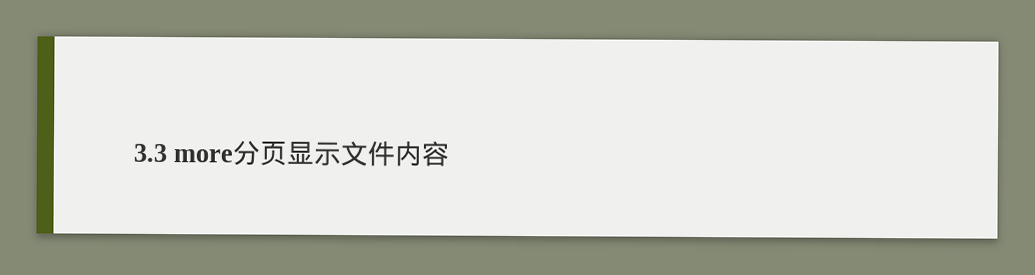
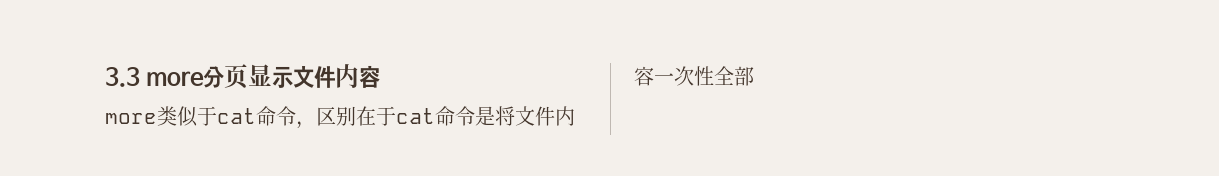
(450, 153) none -> [105,106,575,129] [634,66,754,86] // more类似于cat命令，区别在于cat命令是将文件内容一次性全部

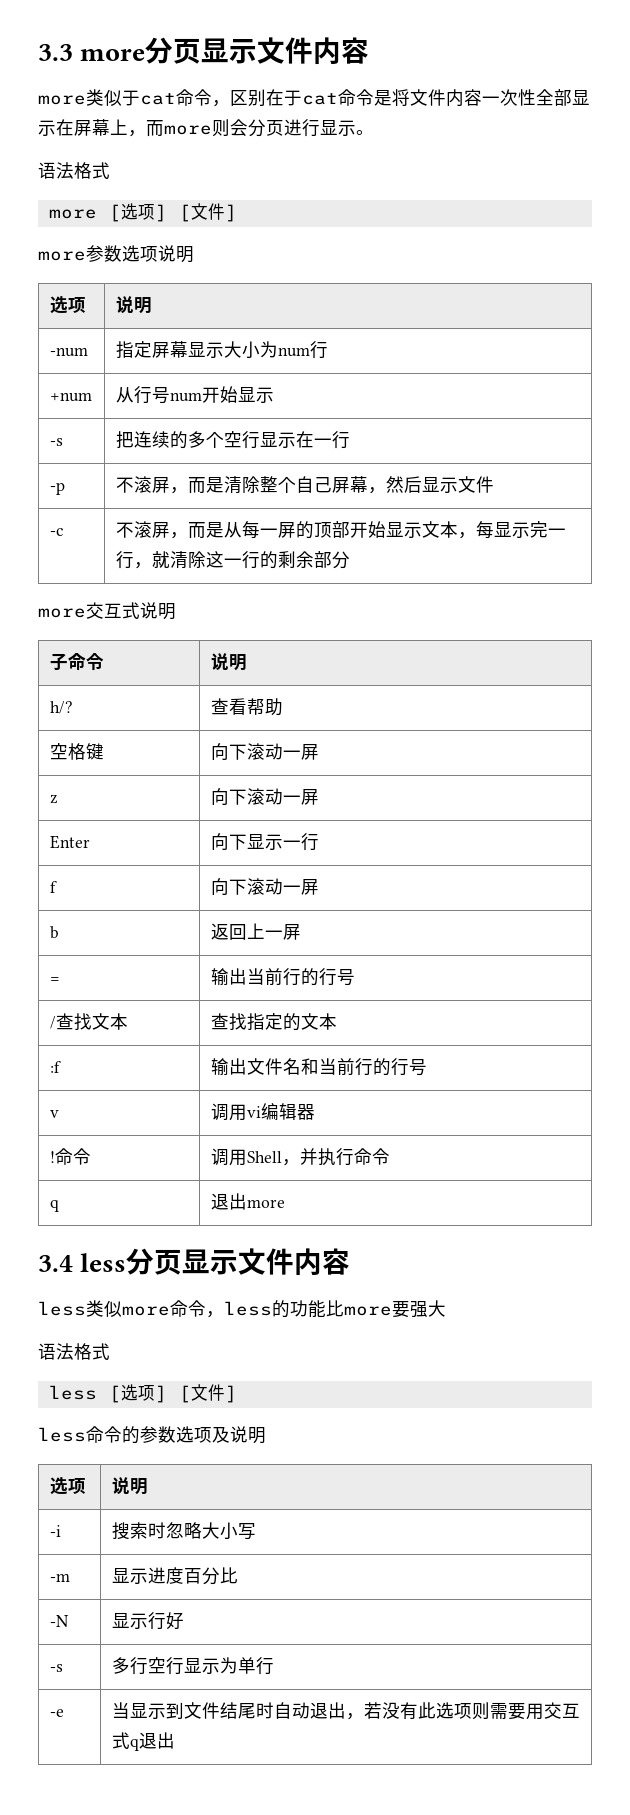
(754, 76) none -> [572,90,590,105] [38,119,374,137] [38,162,110,179] [48,203,237,222] [38,245,194,263] [49,296,86,314] [115,296,152,314] [49,347,88,357] [115,341,328,359] [49,392,92,402] [115,386,274,404] [49,438,63,446] [115,431,350,449] [49,482,65,495] [115,476,494,494] [49,528,63,536] [115,521,566,539] [115,551,350,569] [38,602,176,620] [49,653,104,671] [210,653,247,671] [49,701,73,714] [210,698,283,716] [49,743,104,760] [210,743,319,760] [49,794,58,804] [210,788,319,805] [49,835,90,849] [210,833,319,851] [49,881,57,893] [210,878,319,895] [49,926,59,939] [210,923,301,940] [49,977,60,983] [210,968,355,986] [49,1013,128,1030] [210,1013,337,1031] [49,1061,61,1073] [210,1058,427,1076] [49,1110,59,1118] [210,1103,315,1121] [49,1148,91,1165] [210,1148,390,1166] [49,1199,59,1212] [210,1193,285,1210] [38,1248,351,1276] [38,1300,446,1318] [38,1343,110,1360] [48,1384,237,1403] [38,1426,266,1444] [49,1477,86,1495] [111,1477,148,1495] [49,1525,61,1537] [111,1522,256,1540] [49,1573,70,1582] [111,1567,238,1585] [49,1615,69,1627] [111,1612,184,1630] [49,1664,63,1672] [111,1657,274,1675] [49,1709,64,1717] [111,1702,580,1720] [111,1732,175,1751] 显示在屏幕上，而more则会分页进行显示。 // 语法格式 // more [选项] [文件] // more参数选项说明 // 选项 | 说明 // -num | 指定屏幕显示大小为num行 // +num | 从行号num开始显示 // -s | 把连续的多个空行显示在一行 // -p | 不滚屏，而是清除整个自己屏幕，然后显示文件 // -c | 不滚屏，而是从每一屏的顶部开始显示文本，每显示完一行，就清除这一行的剩余部分 // more交互式说明 // 子命令 | 说明 // h/? | 查看帮助 // 空格键 | 向下滚动一屏 // z | 向下滚动一屏 // Enter | 向下显示一行 // f | 向下滚动一屏 // b | 返回上一屏 // = | 输出当前行的行号 // /查找文本 | 查找指定的文本 // :f | 输出文件名和当前行的行号 // v | 调用vi编辑器 // !命令 | 调用Shell，并执行命令 // q | 退出more // 3.4 less分页显示文件内容 // less类似more命令，less的功能比more要强大 // 语法格式 // less [选项] [文件] // less命令的参数选项及说明 // 选项 | 说明 // -i | 搜索时忽略大小写 // -m | 显示进度百分比 // -N | 显示行好 // -s | 多行空行显示为单行 // -e | 当显示到文件结尾时自动退出，若没有此选项则需要用交互式q退出

